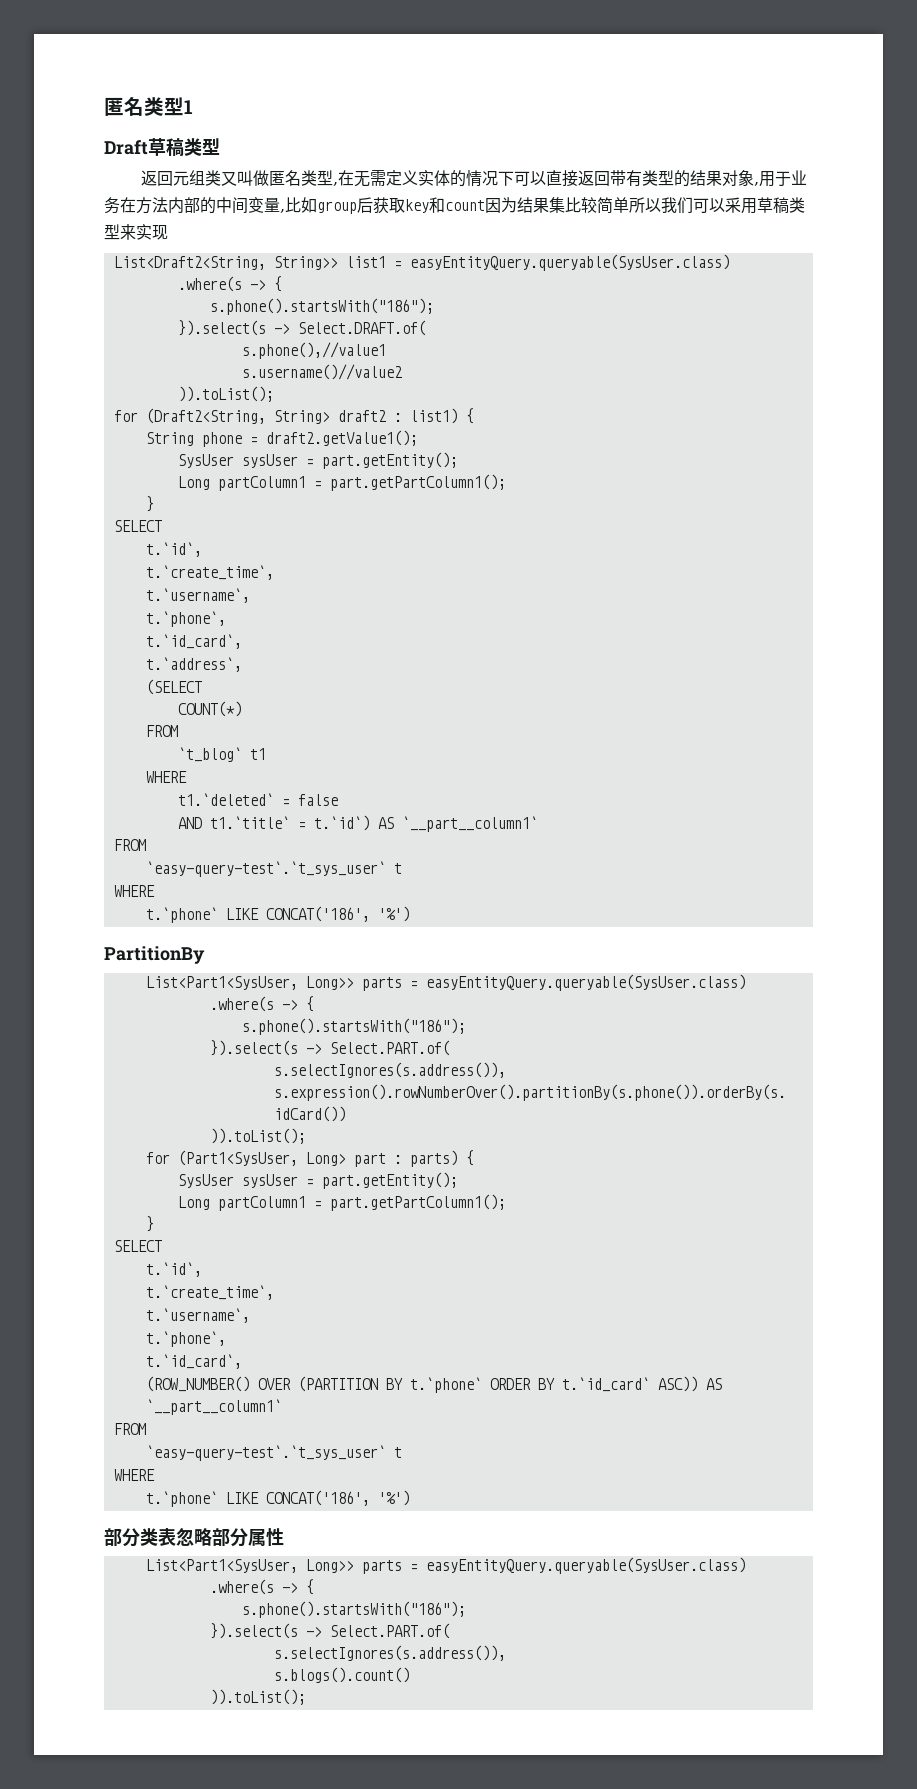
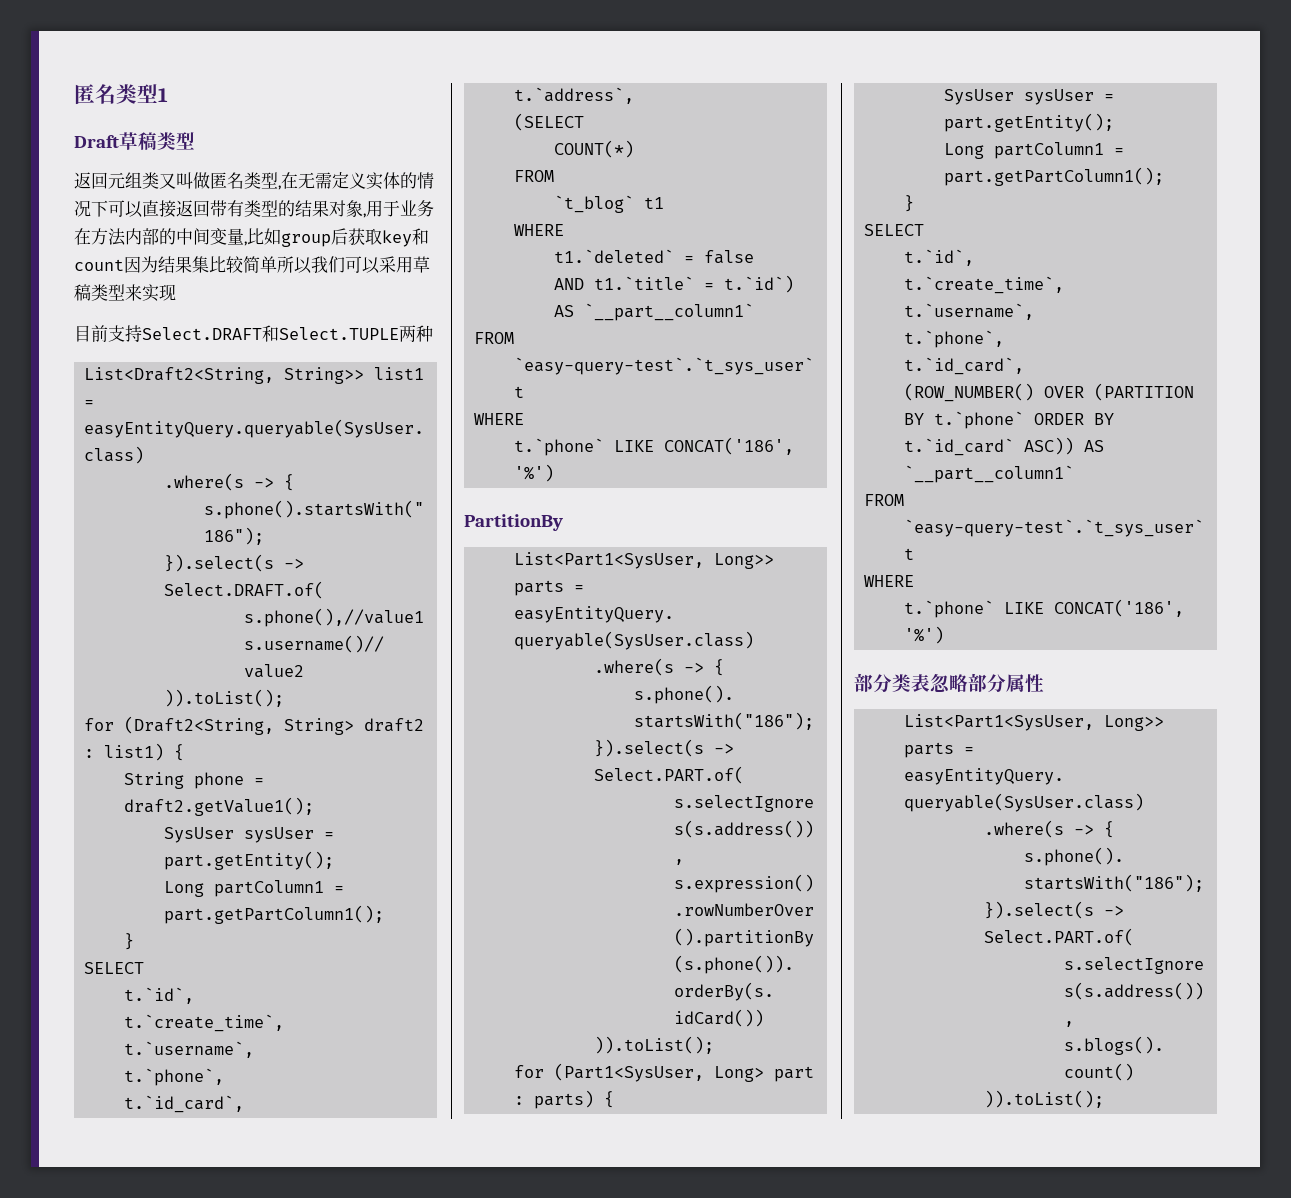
(168, 232) none -> [74,325,433,342] // 目前支持Select.DRAFT和Select.TUPLE两种

